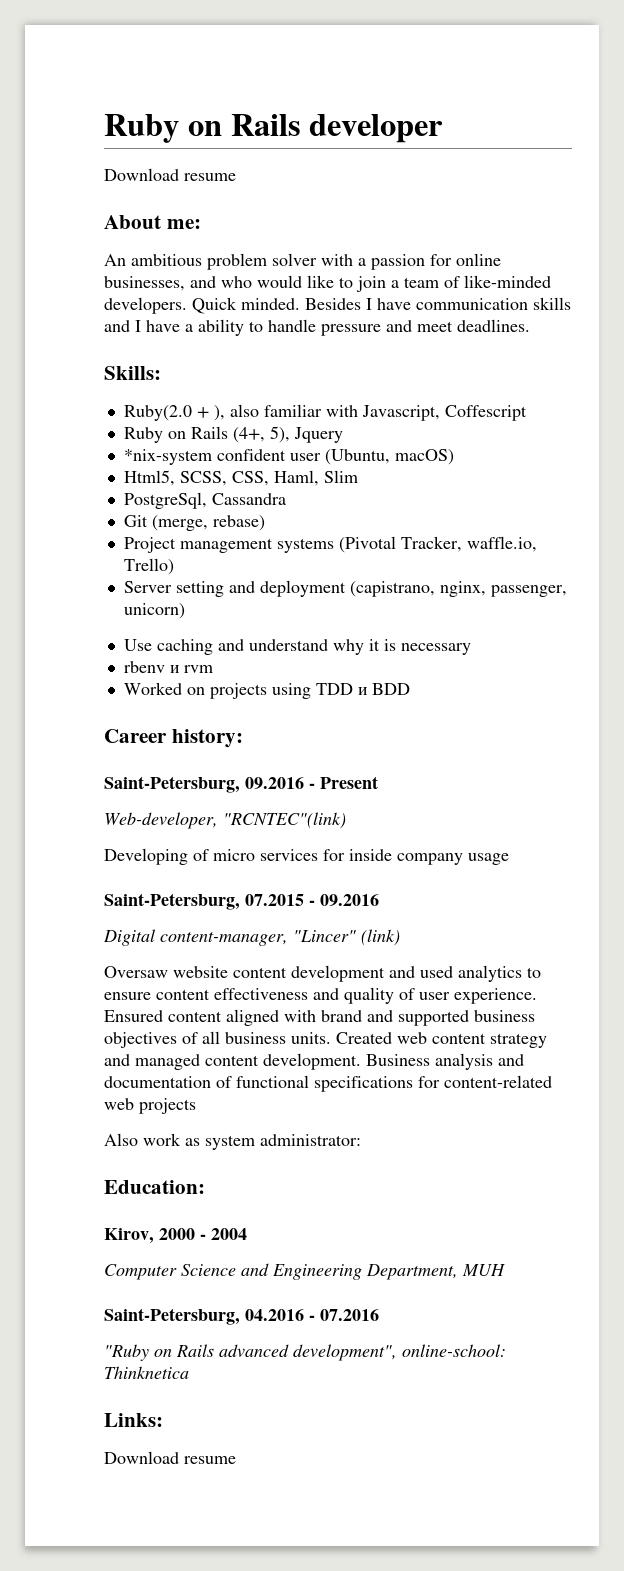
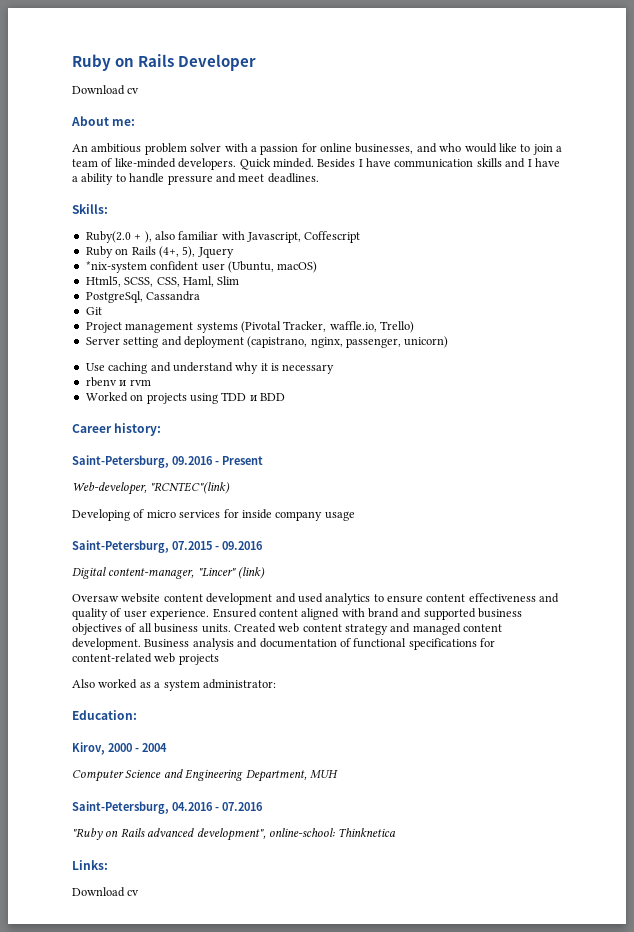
[104,114,444,143] [104,168,236,181] Ruby on Rails developer // Download resume -> [72,54,257,71] [72,85,140,95] Ruby on Rails Developer // Download cv
[151,515,265,531] (merge, rebase) -> (102, 311) none
[143,1133,200,1146] work as -> [98,679,161,689] worked as a
[184,1456,236,1464] resume -> [127,890,140,896] cv

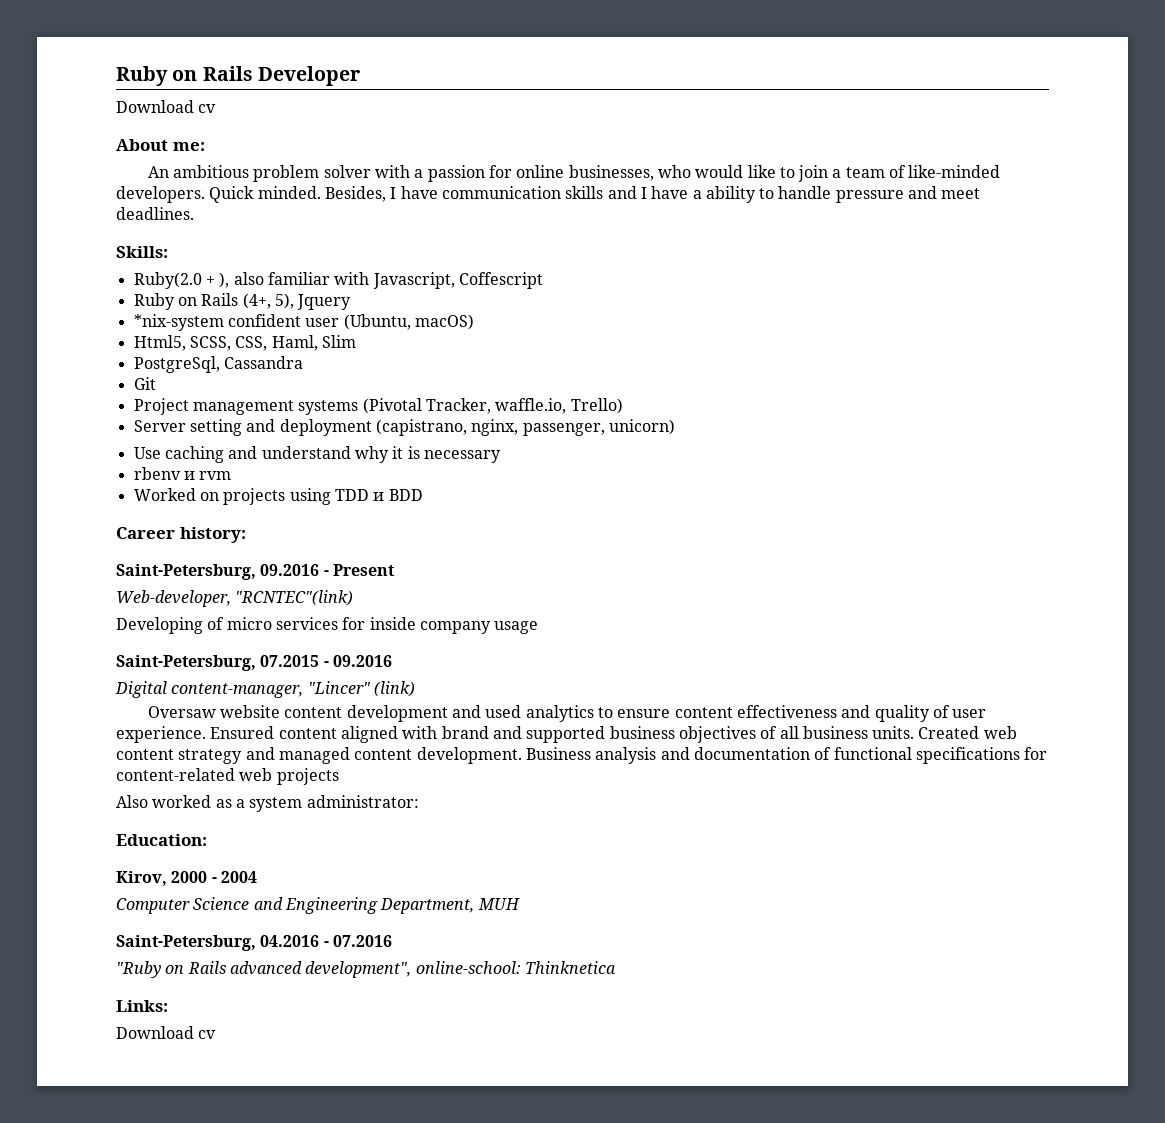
[416,143,437,153] and -> (654, 173) none
[317,158,356,168] Besides -> [324,186,386,202] Besides,

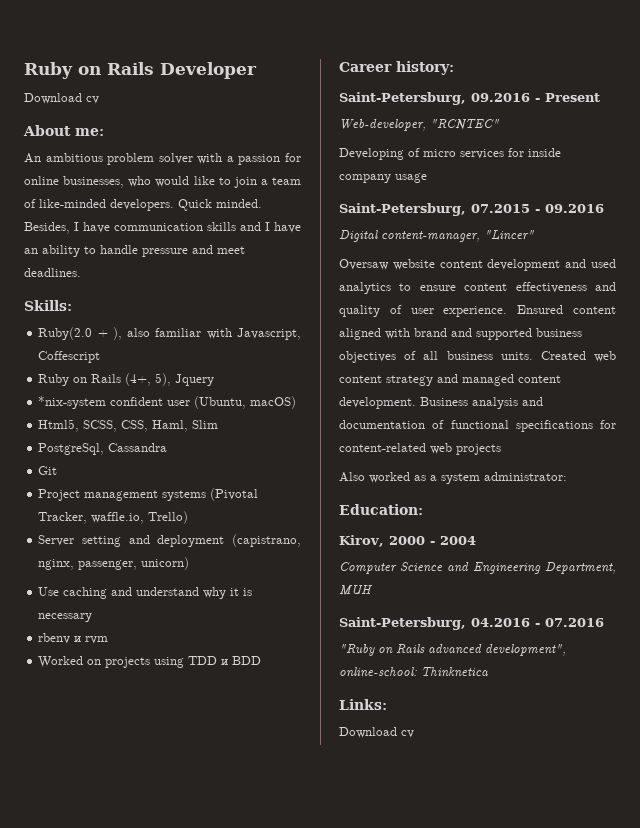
[692,190,702,199] a -> [24,248,38,254] an
[235,590,354,606] "RCNTEC"(link) -> [430,119,499,131] "RCNTEC"
[373,681,415,697] (link) -> (534, 235) none

